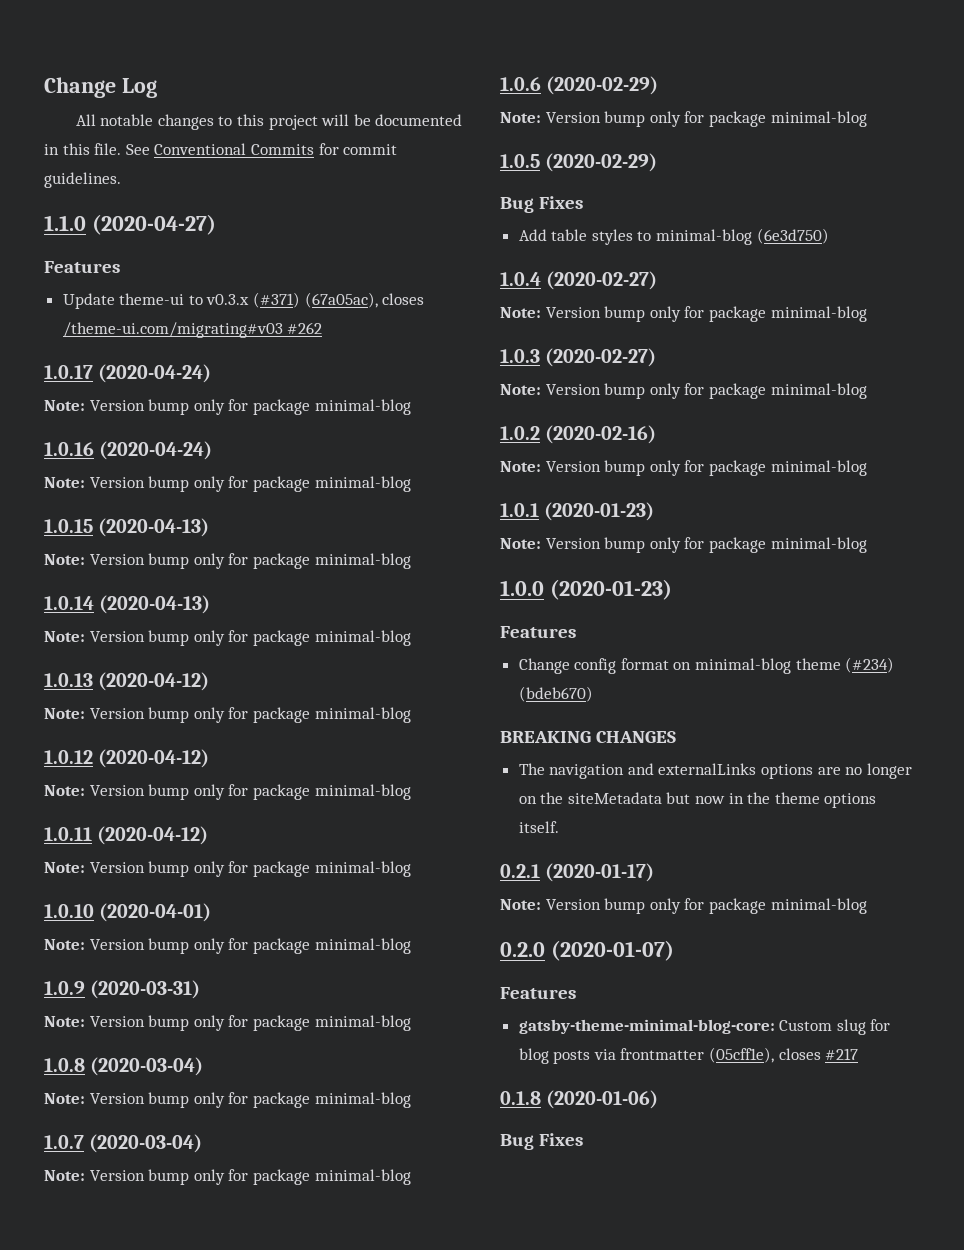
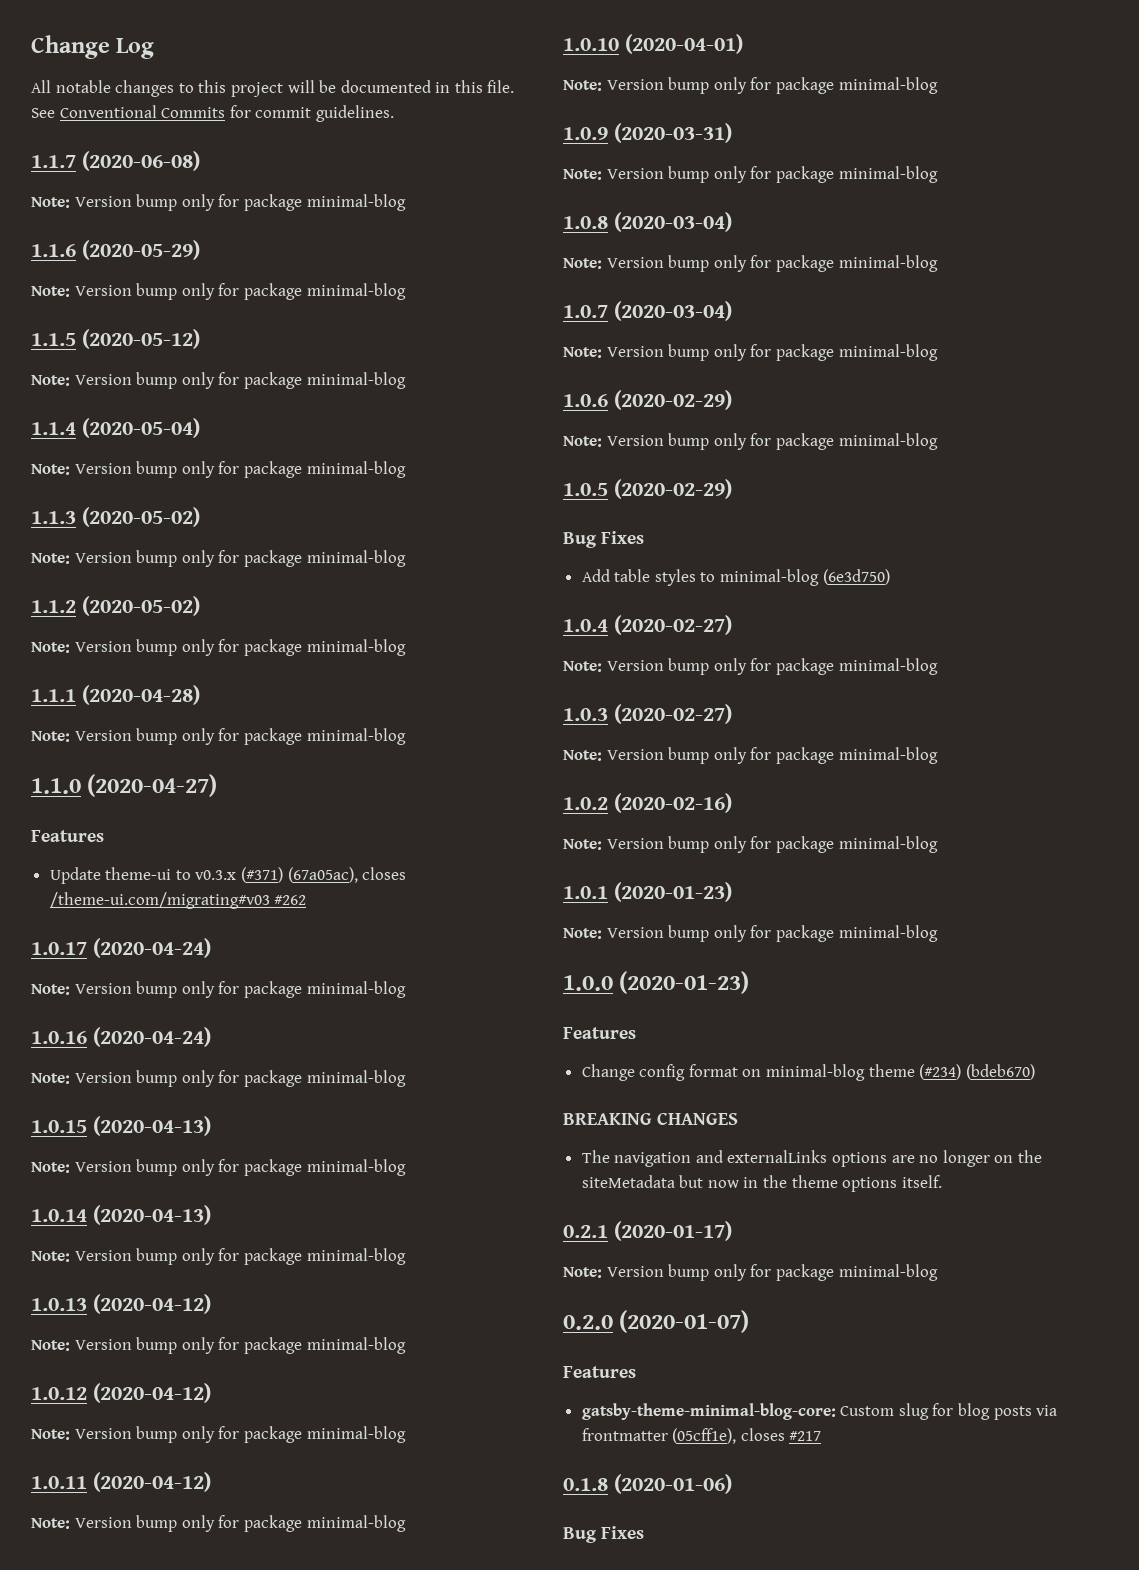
(121, 180) none -> [31,151,200,171] [31,194,406,211] [31,240,200,260] [31,283,406,300] [31,329,200,349] [31,372,406,389] [31,418,200,438] [31,461,406,478] [31,507,200,527] [31,550,406,567] [31,596,200,616] [31,639,406,656] [31,685,200,705] [31,728,406,745] // 1.1.7 (2020-06-08) // Note: Version bump only for package minimal-blog // 1.1.6 (2020-05-29) // Note: Version bump only for package minimal-blog // 1.1.5 (2020-05-12) // Note: Version bump only for package minimal-blog // 1.1.4 (2020-05-04) // Note: Version bump only for package minimal-blog // 1.1.3 (2020-05-02) // Note: Version bump only for package minimal-blog // 1.1.2 (2020-05-02) // Note: Version bump only for package minimal-blog // 1.1.1 (2020-04-28) // Note: Version bump only for package minimal-blog

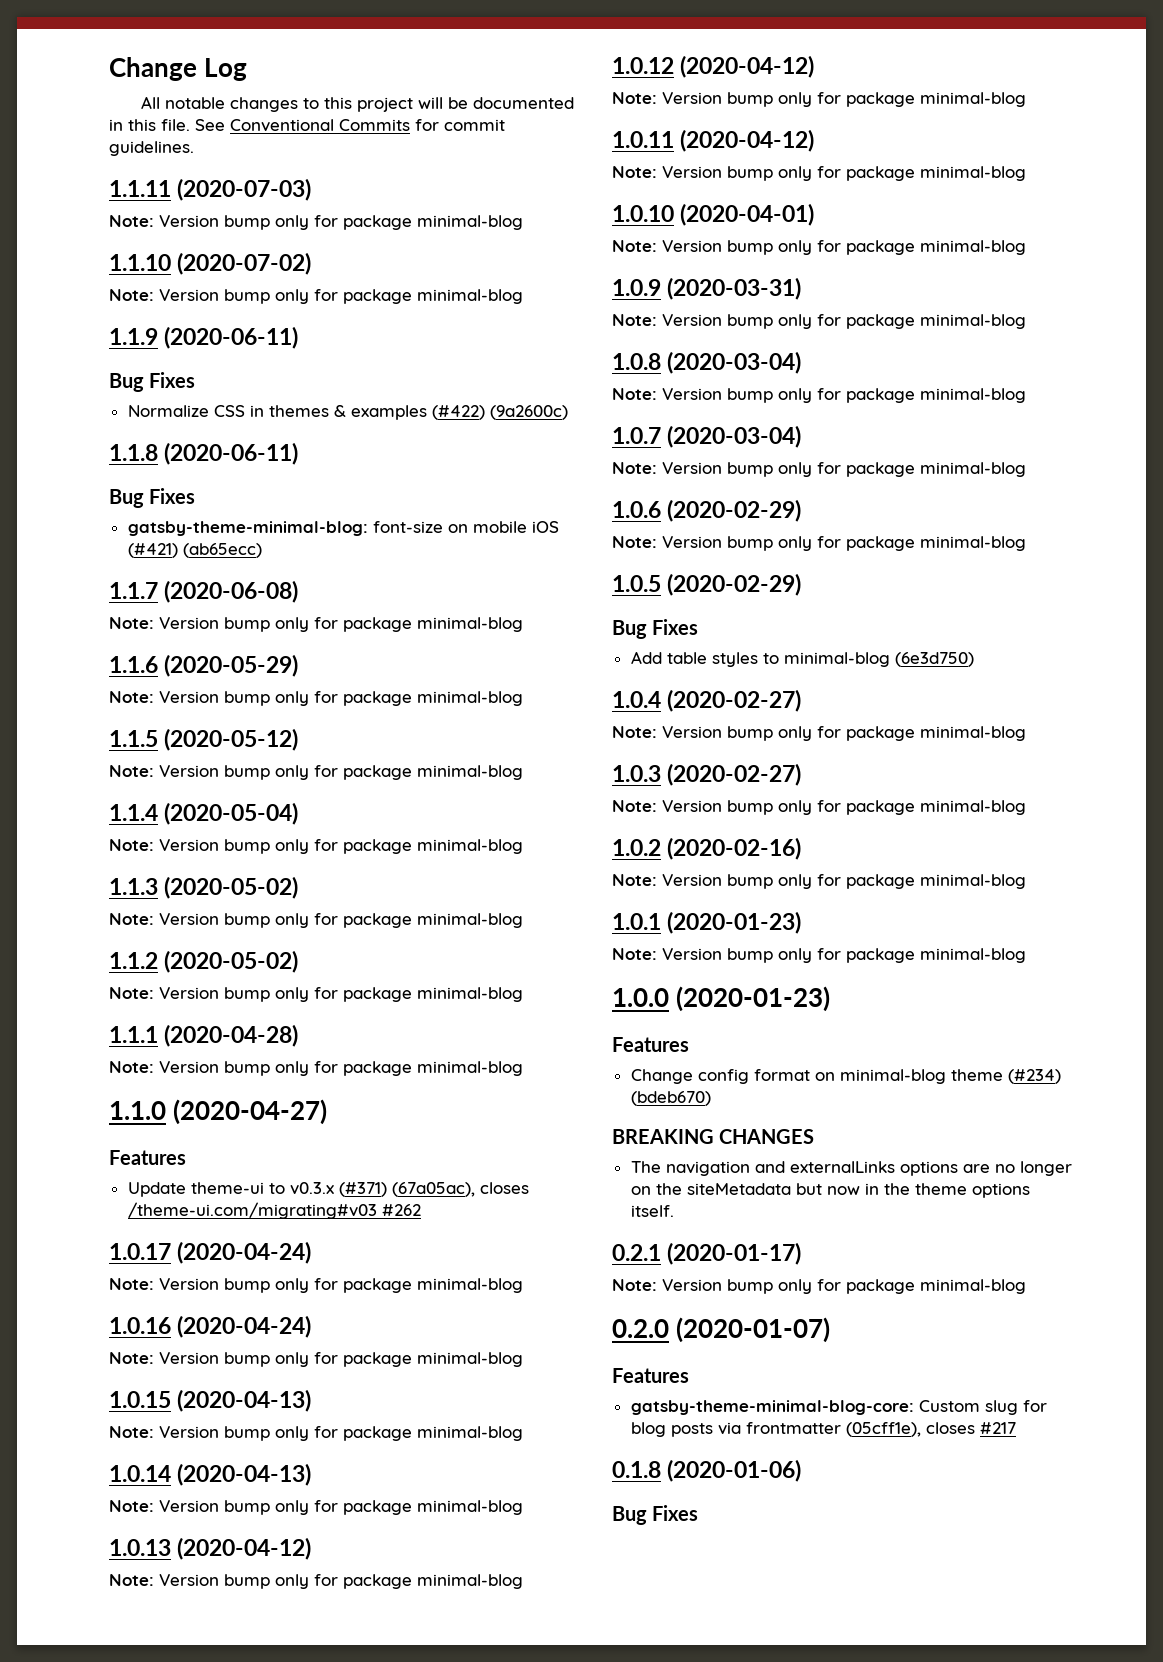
(394, 113) none -> [109,178,312,201] [109,215,523,230] [109,252,312,275] [109,289,523,304] [109,326,299,349] [109,372,196,392] [127,405,568,420] [109,442,299,465] [109,488,196,508] [127,521,559,536] [127,543,262,558] // 1.1.11 (2020-07-03) // Note: Version bump only for package minimal-blog // 1.1.10 (2020-07-02) // Note: Version bump only for package minimal-blog // 1.1.9 (2020-06-11) // Bug Fixes // Normalize CSS in themes & examples (#422) (9a2600c) // 1.1.8 (2020-06-11) // Bug Fixes // gatsby-theme-minimal-blog: font-size on mobile iOS (#421) (ab65ecc)

